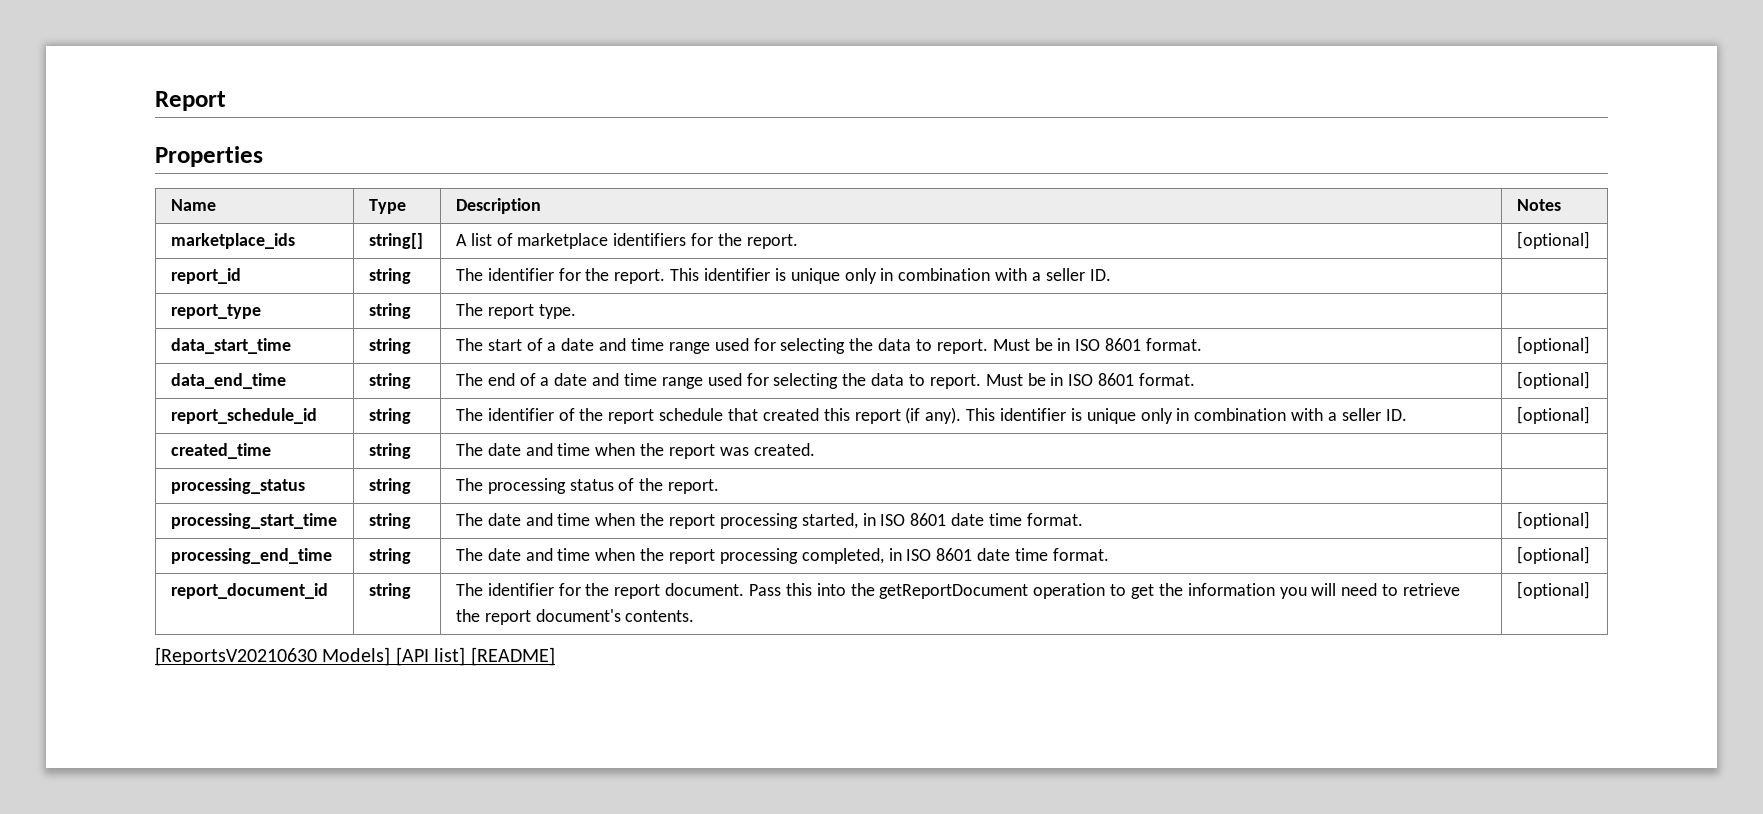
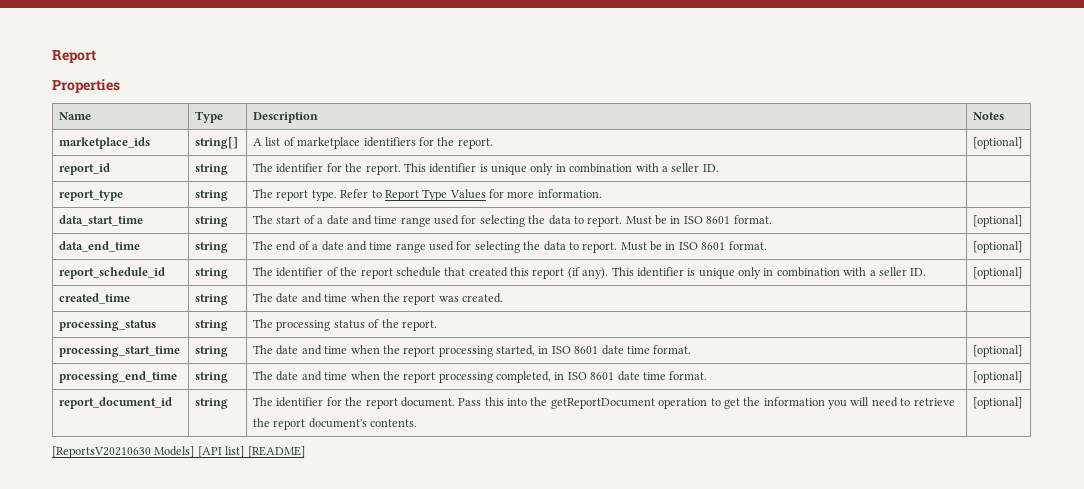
(576, 311) none -> [340,189,602,201] Refer to Report Type Values for more information.

